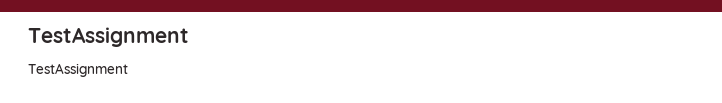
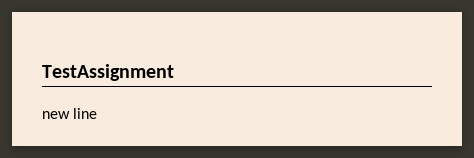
[28,63,128,77] TestAssignment -> [42,108,98,119] new line

